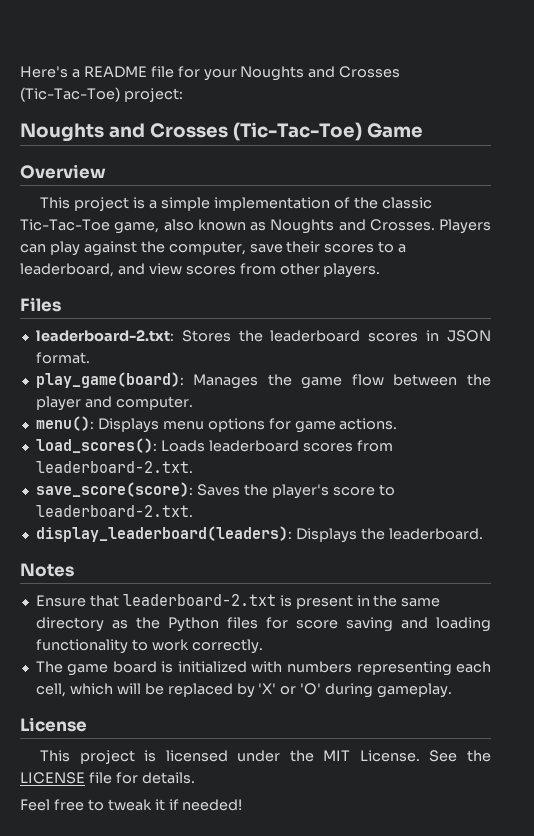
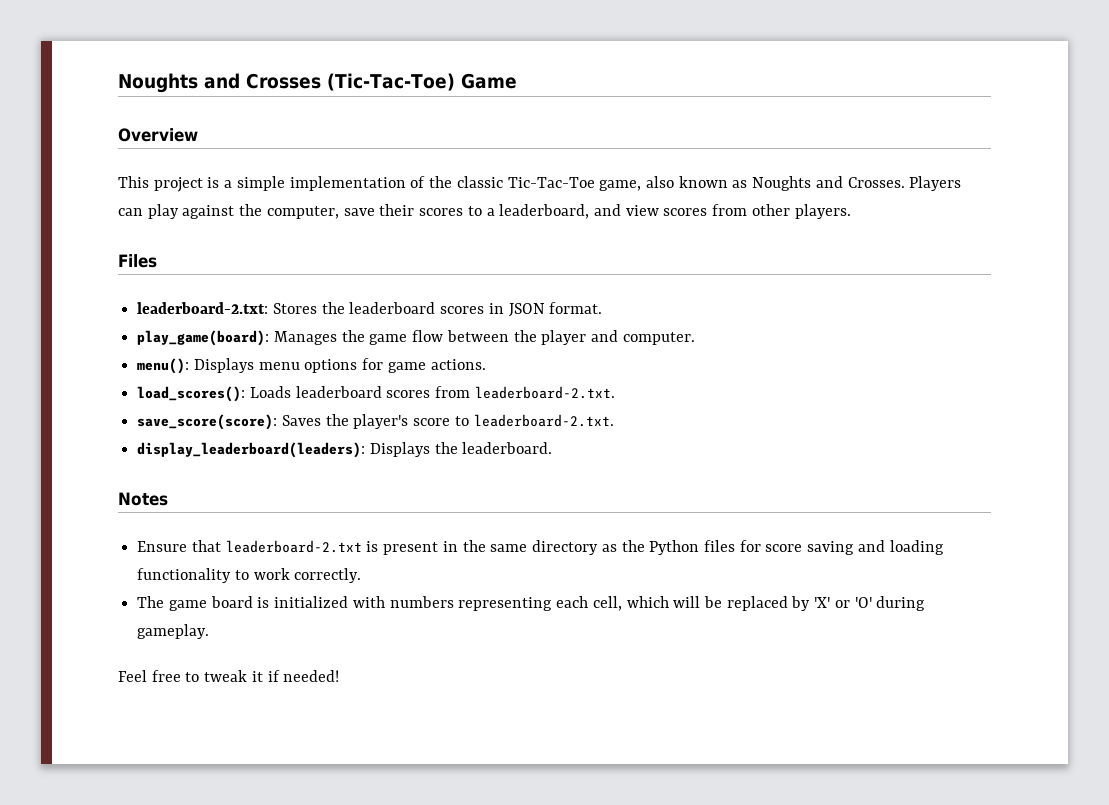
[20,66,401,81] [20,87,183,102] Here's a README file for your Noughts and Crosses (Tic-Tac-Toe) project: // -> (118, 83) none
[20,717,87,732] [40,750,491,764] [20,772,195,784] // License // This project is licensed under the MIT License. See the LICENSE file for details. -> (210, 631) none

